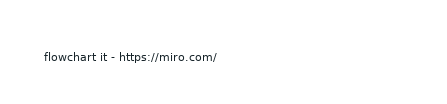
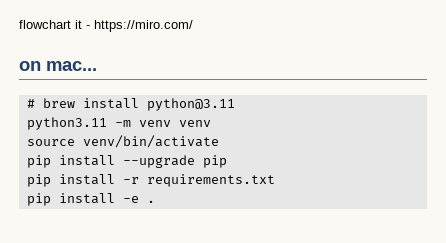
(217, 57) none -> [19,61,97,71] [26,98,235,111] [26,117,211,130] [26,135,219,148] [26,155,227,168] [26,174,275,187] [26,193,155,206] // on mac... // # brew install python@3.11 // python3.11 -m venv venv // source venv/bin/activate // pip install --upgrade pip // pip install -r requirements.txt // pip install -e .

